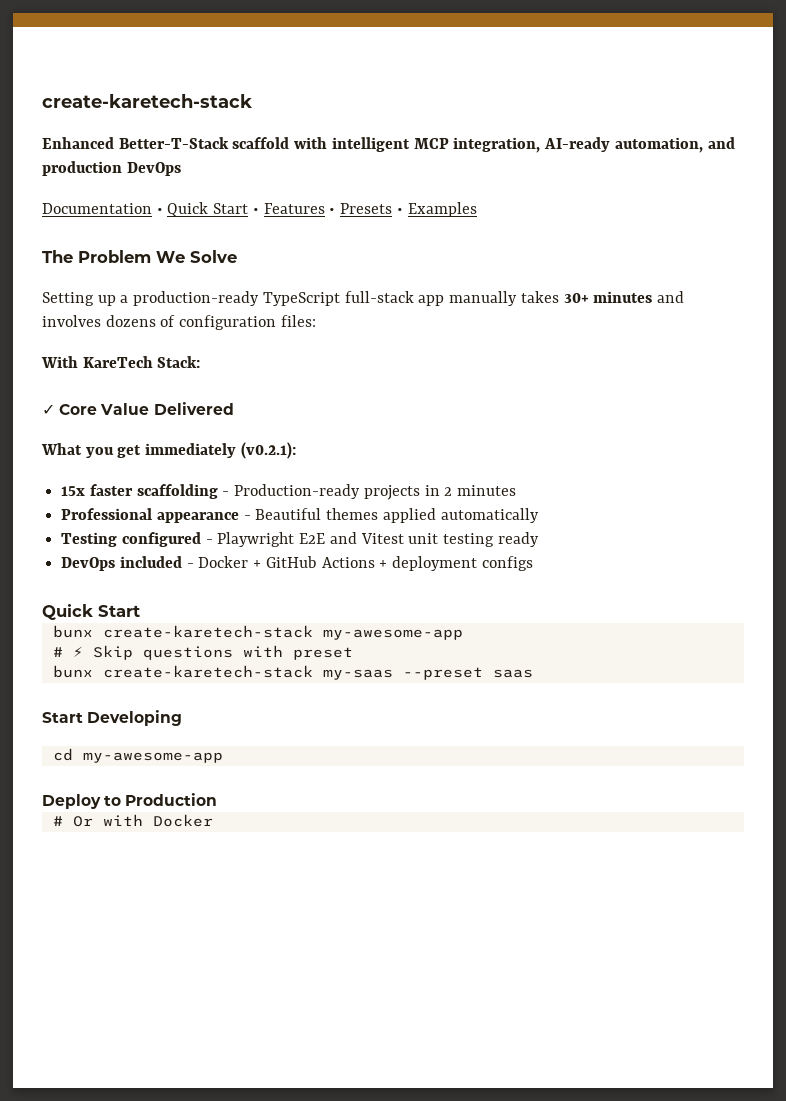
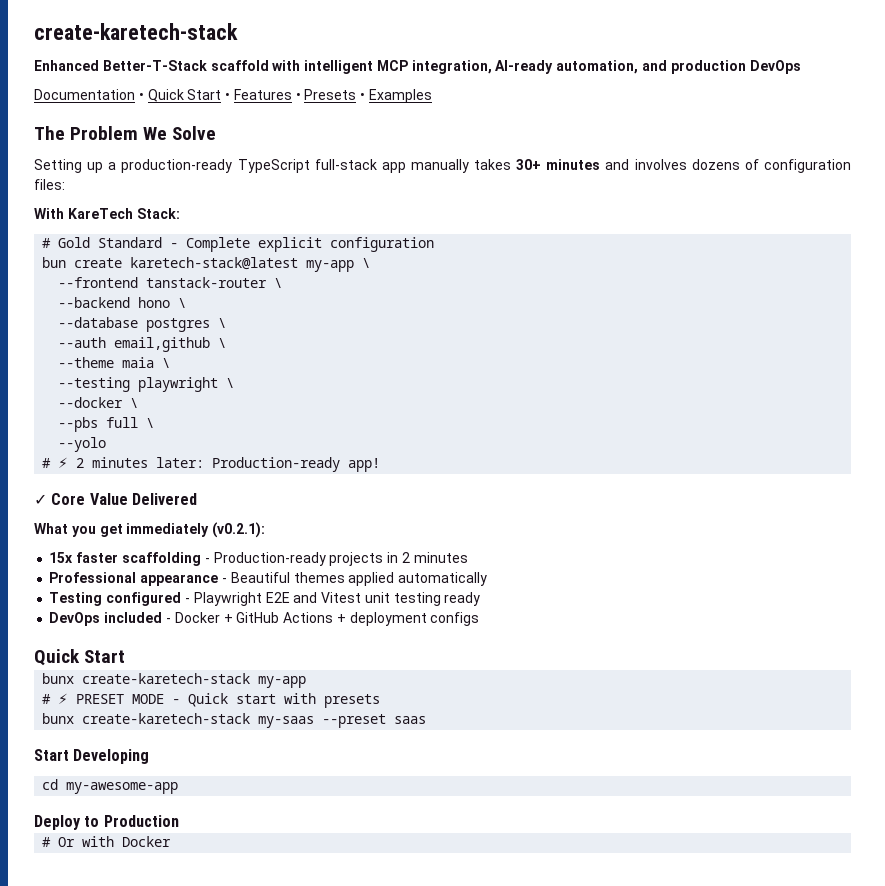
(201, 362) none -> [42,237,435,252] [42,257,371,272] [58,277,283,288] [58,297,187,308] [58,317,227,332] [58,337,227,352] [58,357,171,368] [58,377,235,392] [58,397,139,408] [58,417,155,432] [58,437,107,452] [42,457,381,472] // # Gold Standard - Complete explicit configuration // bun create karetech-stack@latest my-app \ // --frontend tanstack-router \ // --backend hono \ // --database postgres \ // --auth email,github \ // --theme maia \ // --testing playwright \ // --docker \ // --pbs full \ // --yolo // # ⚡ 2 minutes later: Production-ready app!
[322,629,463,640] [52,645,353,660] my-awesome-app // # ⚡ Skip questions with preset -> [258,676,307,688] [42,693,381,708] my-app // # ⚡ PRESET MODE - Quick start with presets

